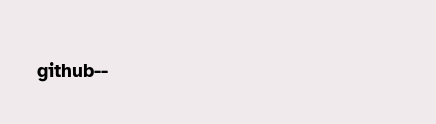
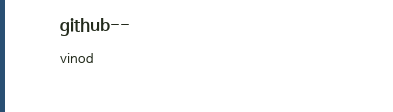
(108, 72) none -> [60,53,94,63] // vinod

